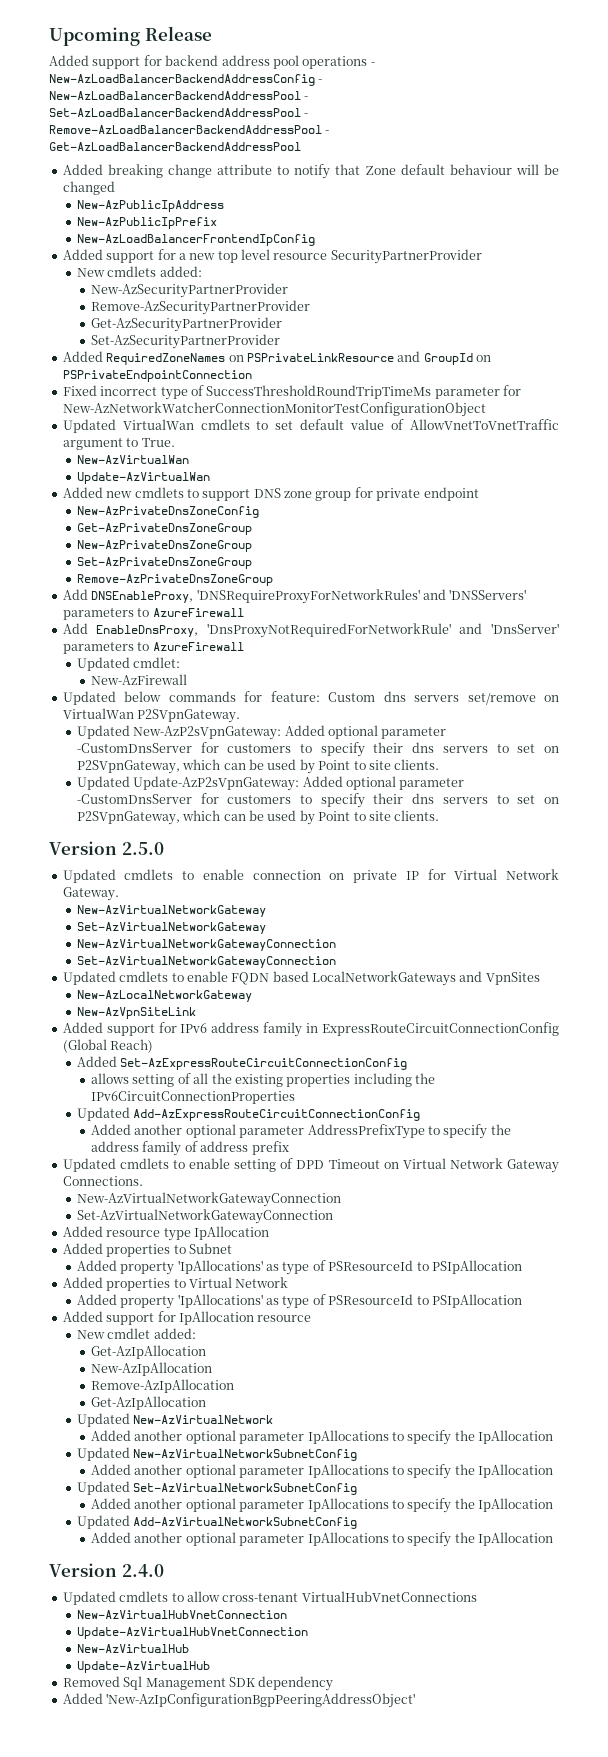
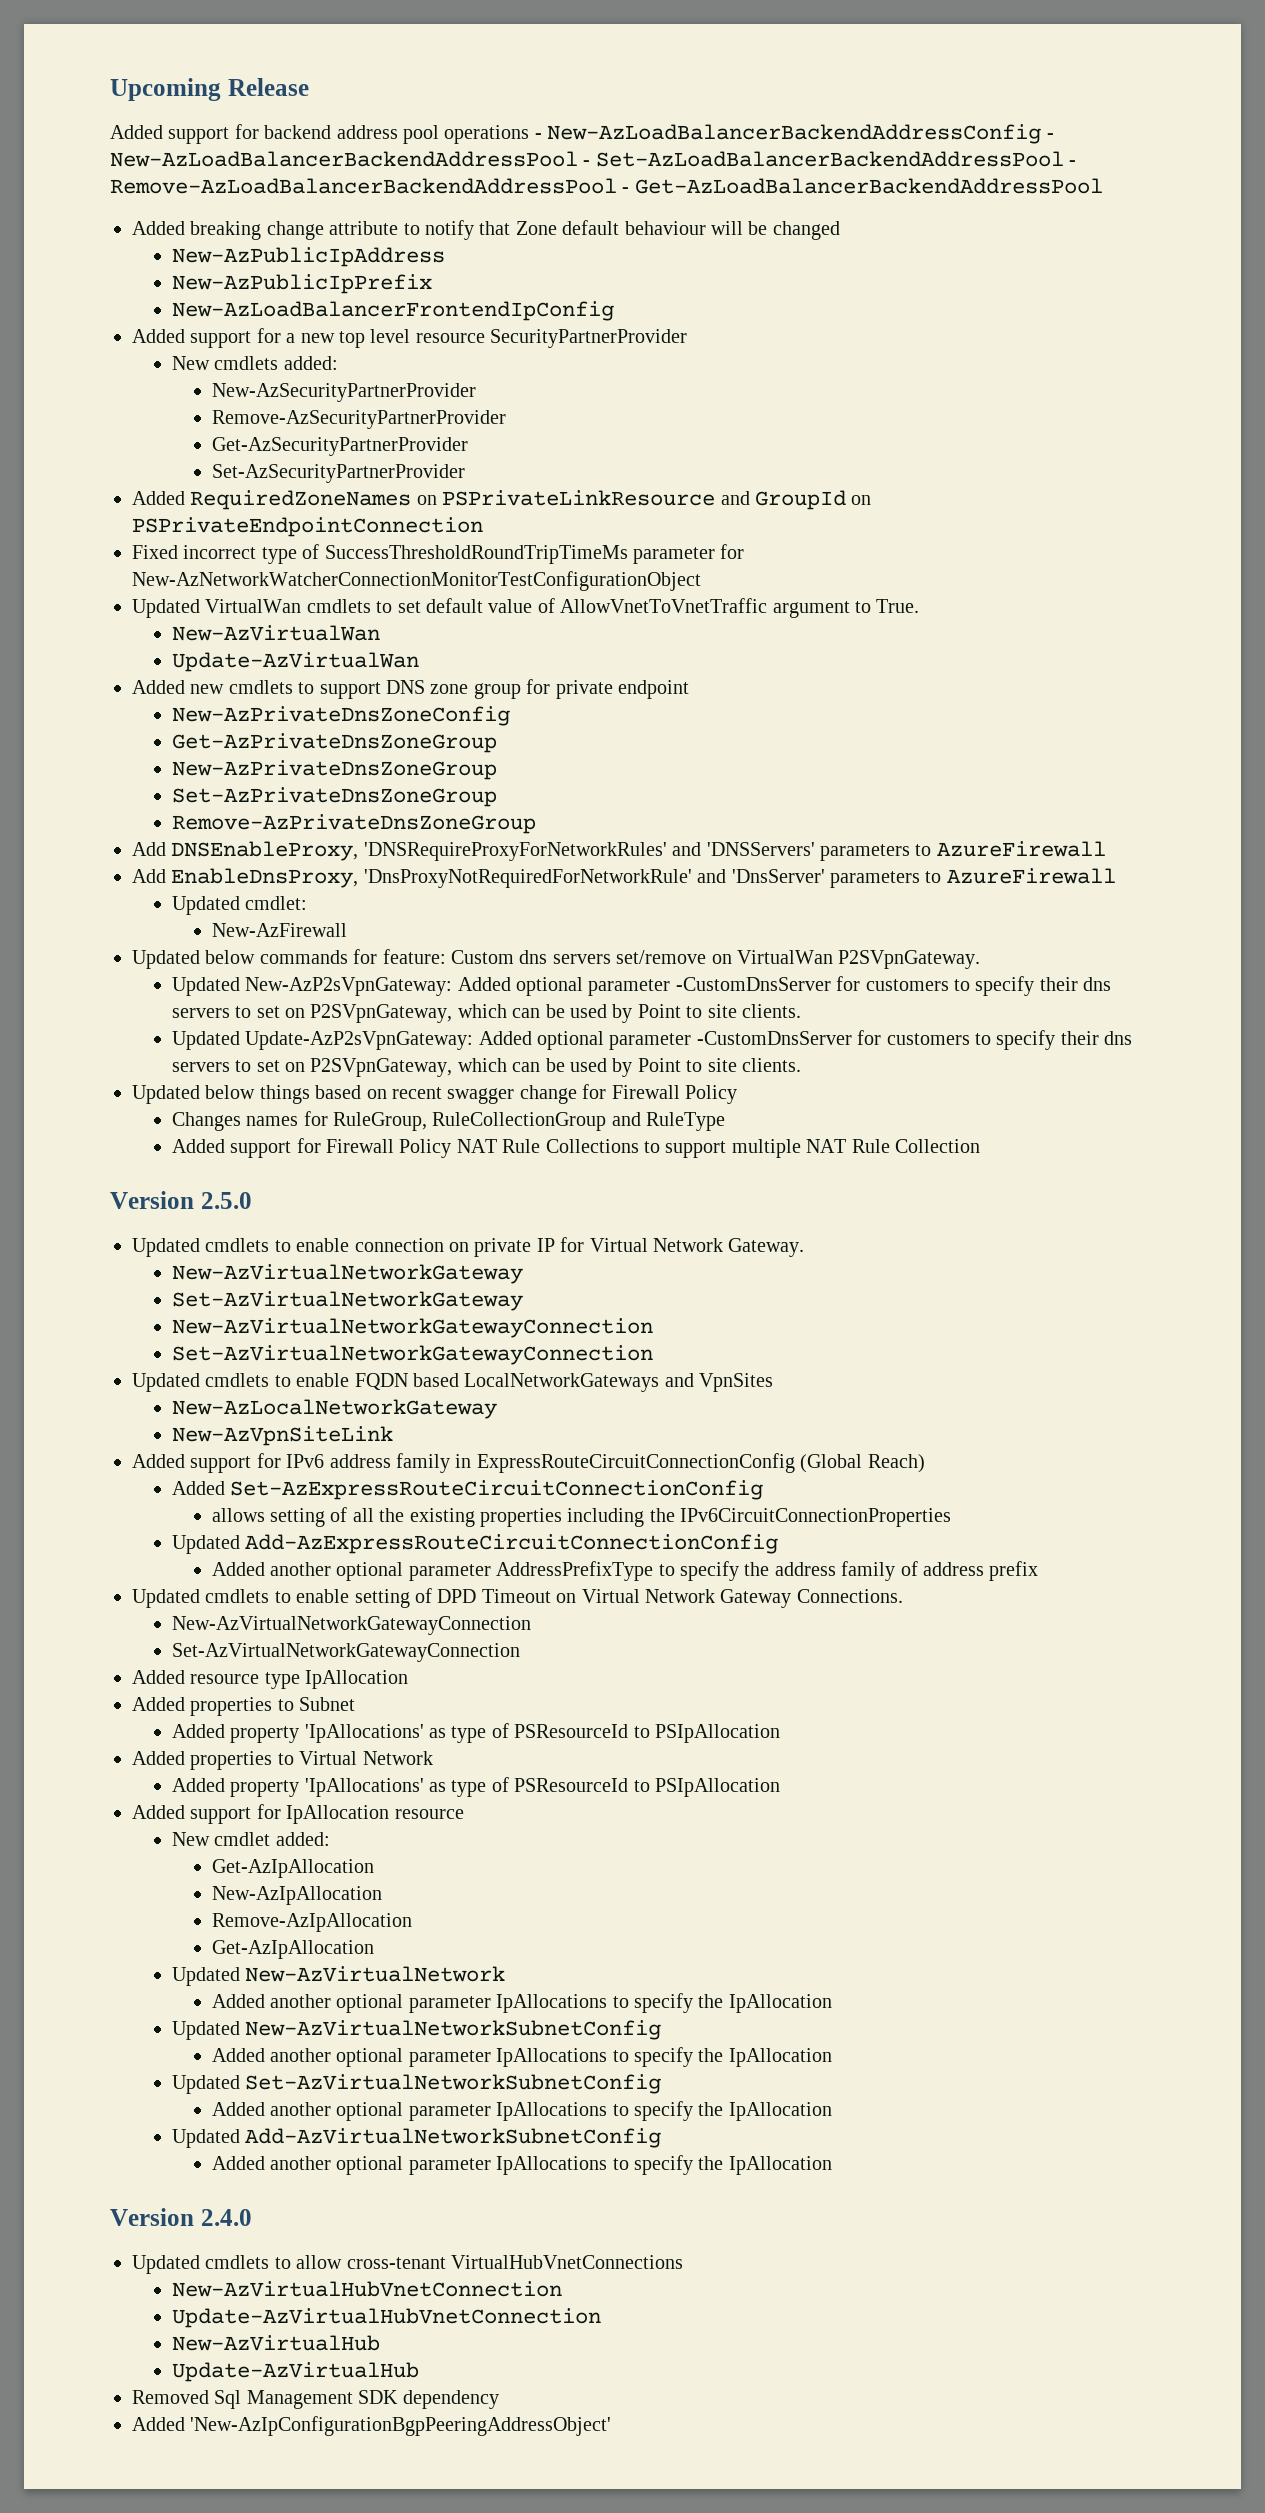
(440, 815) none -> [132,1084,737,1104] [171,1111,726,1131] [171,1138,981,1158] // Updated below things based on recent swagger change for Firewall Policy // Changes names for RuleGroup, RuleCollectionGroup and RuleType // Added support for Firewall Policy NAT Rule Collections to support multiple NAT Rule Collection

